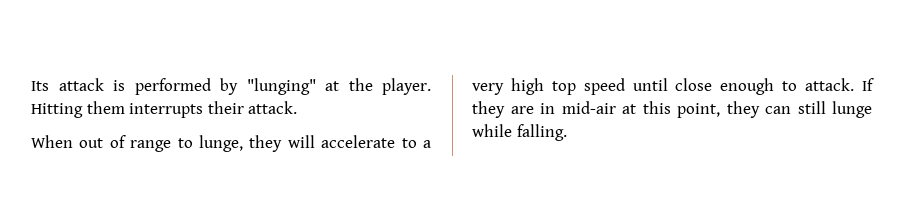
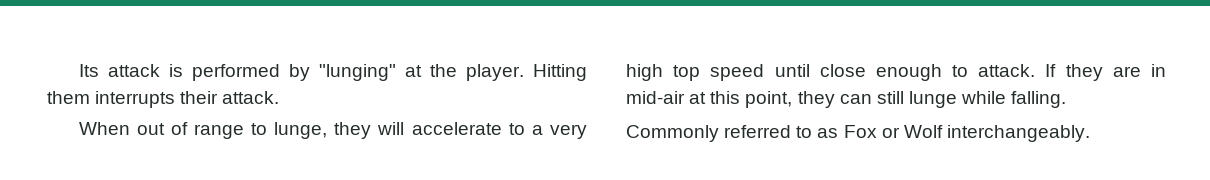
(567, 132) none -> [626,125,1090,142] // Commonly referred to as Fox or Wolf interchangeably.

